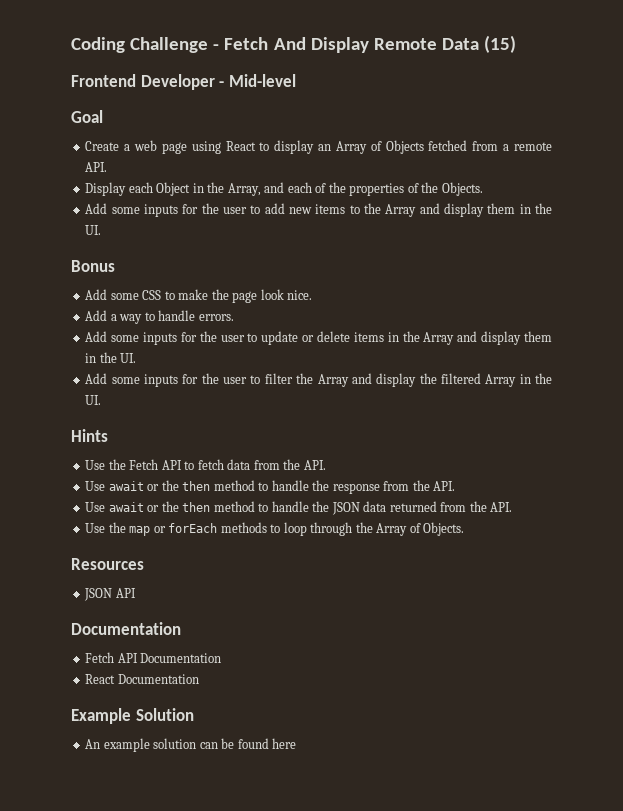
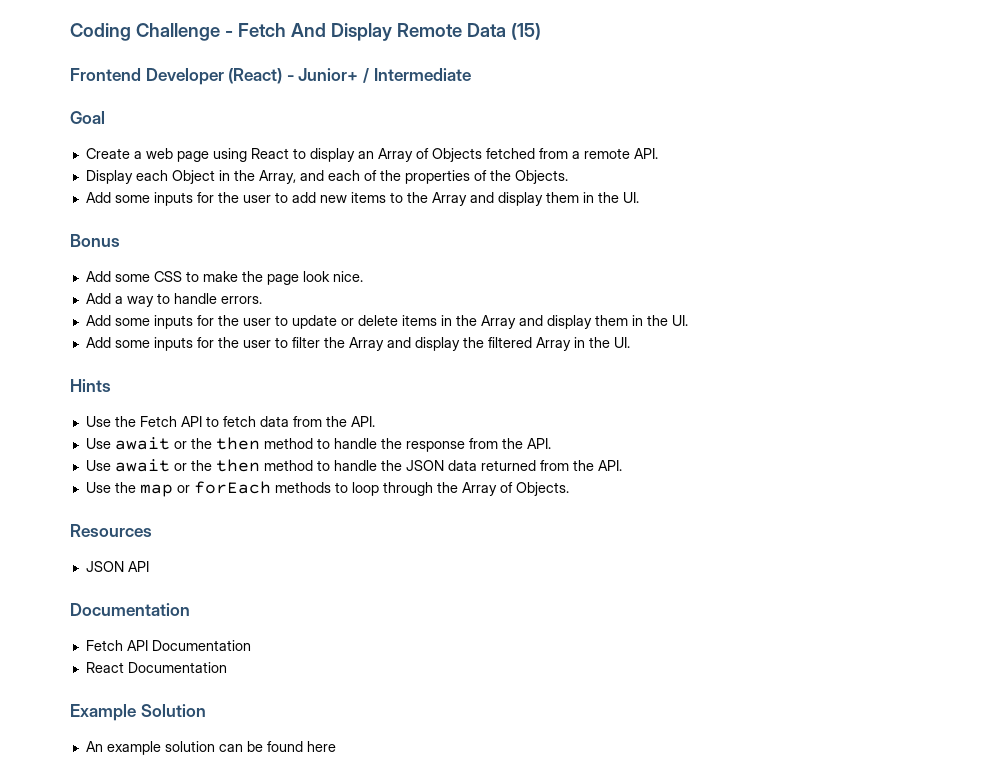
[219,74,296,87] - Mid-level -> [228,68,471,84] (React) - Junior+ / Intermediate

